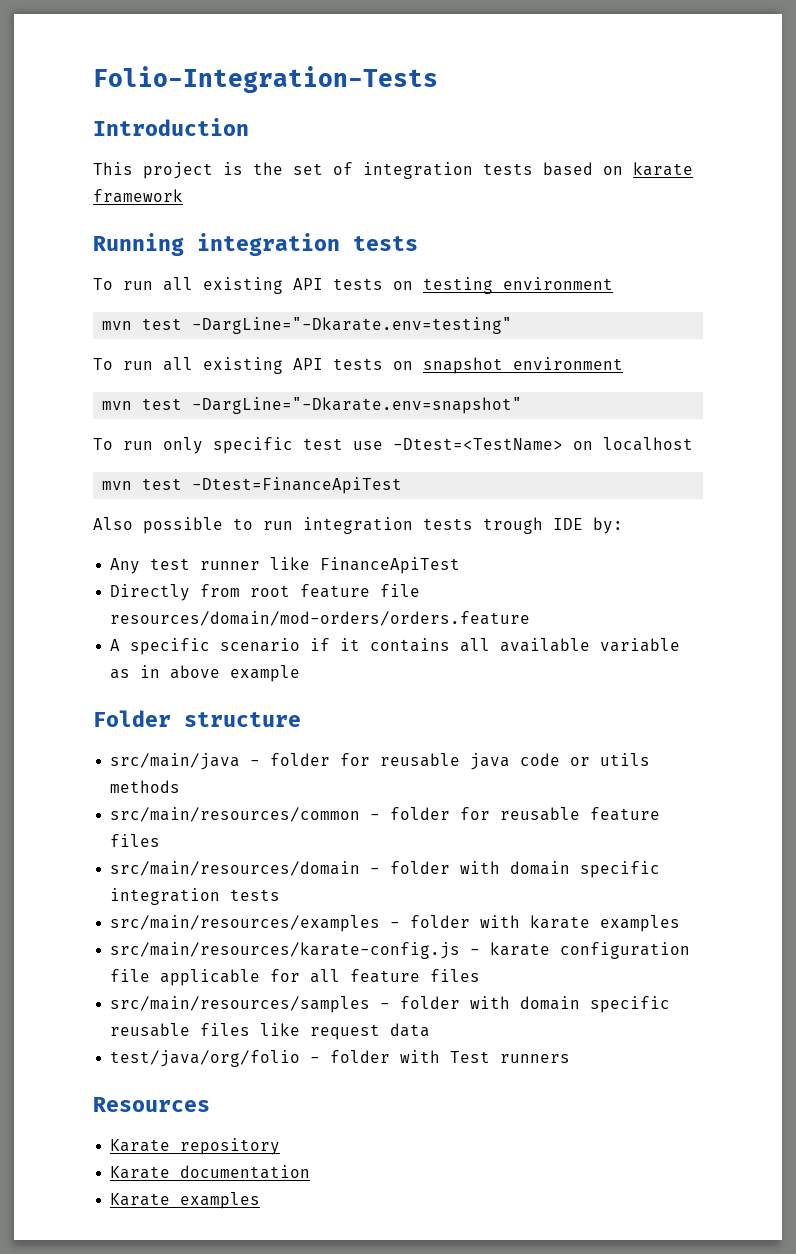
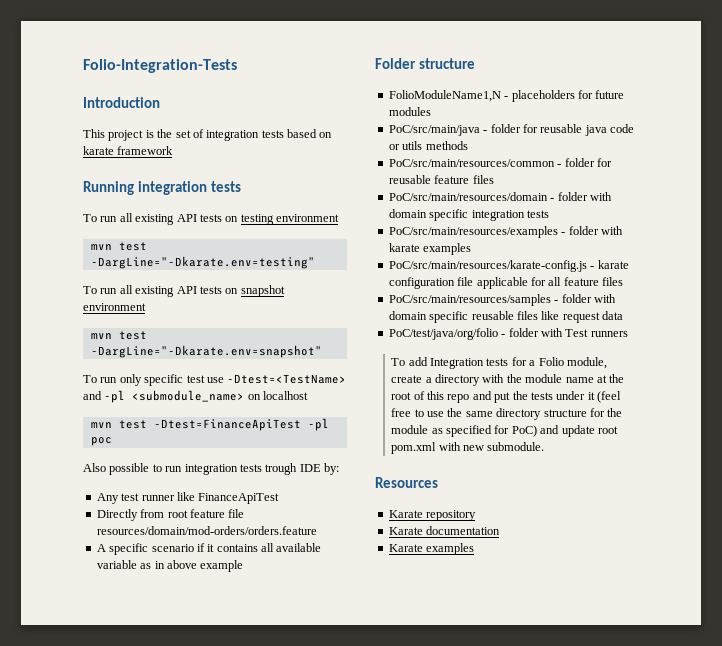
(563, 444) none -> [83,390,245,403] and -pl <submodule_name>
(403, 485) none -> [307,418,329,431] [90,437,112,446] -pl poc
[110,753,241,770] src/main/java -> [388,90,625,102] [388,107,431,116] [388,125,480,136] FolioModuleName1,N - placeholders for future modules // PoC/src/main/java
[110,807,361,822] src/main/resources/common -> [388,159,555,167] PoC/src/main/resources/common
[110,861,361,876] src/main/resources/domain -> [388,192,548,201] PoC/src/main/resources/domain
[110,915,381,932] src/main/resources/examples -> [388,226,558,238] PoC/src/main/resources/examples
[110,942,461,959] src/main/resources/karate-config.js -> [388,260,587,272] PoC/src/main/resources/karate-config.js
[110,996,371,1013] src/main/resources/samples -> [388,294,551,306] PoC/src/main/resources/samples
[110,1050,301,1067] test/java/org/folio -> [388,328,498,340] PoC/test/java/org/folio
(571, 1058) none -> [391,357,607,369] [391,374,625,386] [391,391,622,403] [391,408,623,420] [391,425,618,437] [391,442,545,454] // To add Integration tests for a Folio module, create a directory with the module name at the root of this repo and put the tests under it (feel free to use the same directory structure for the module as specified for PoC) and update root pom.xml with new submodule.

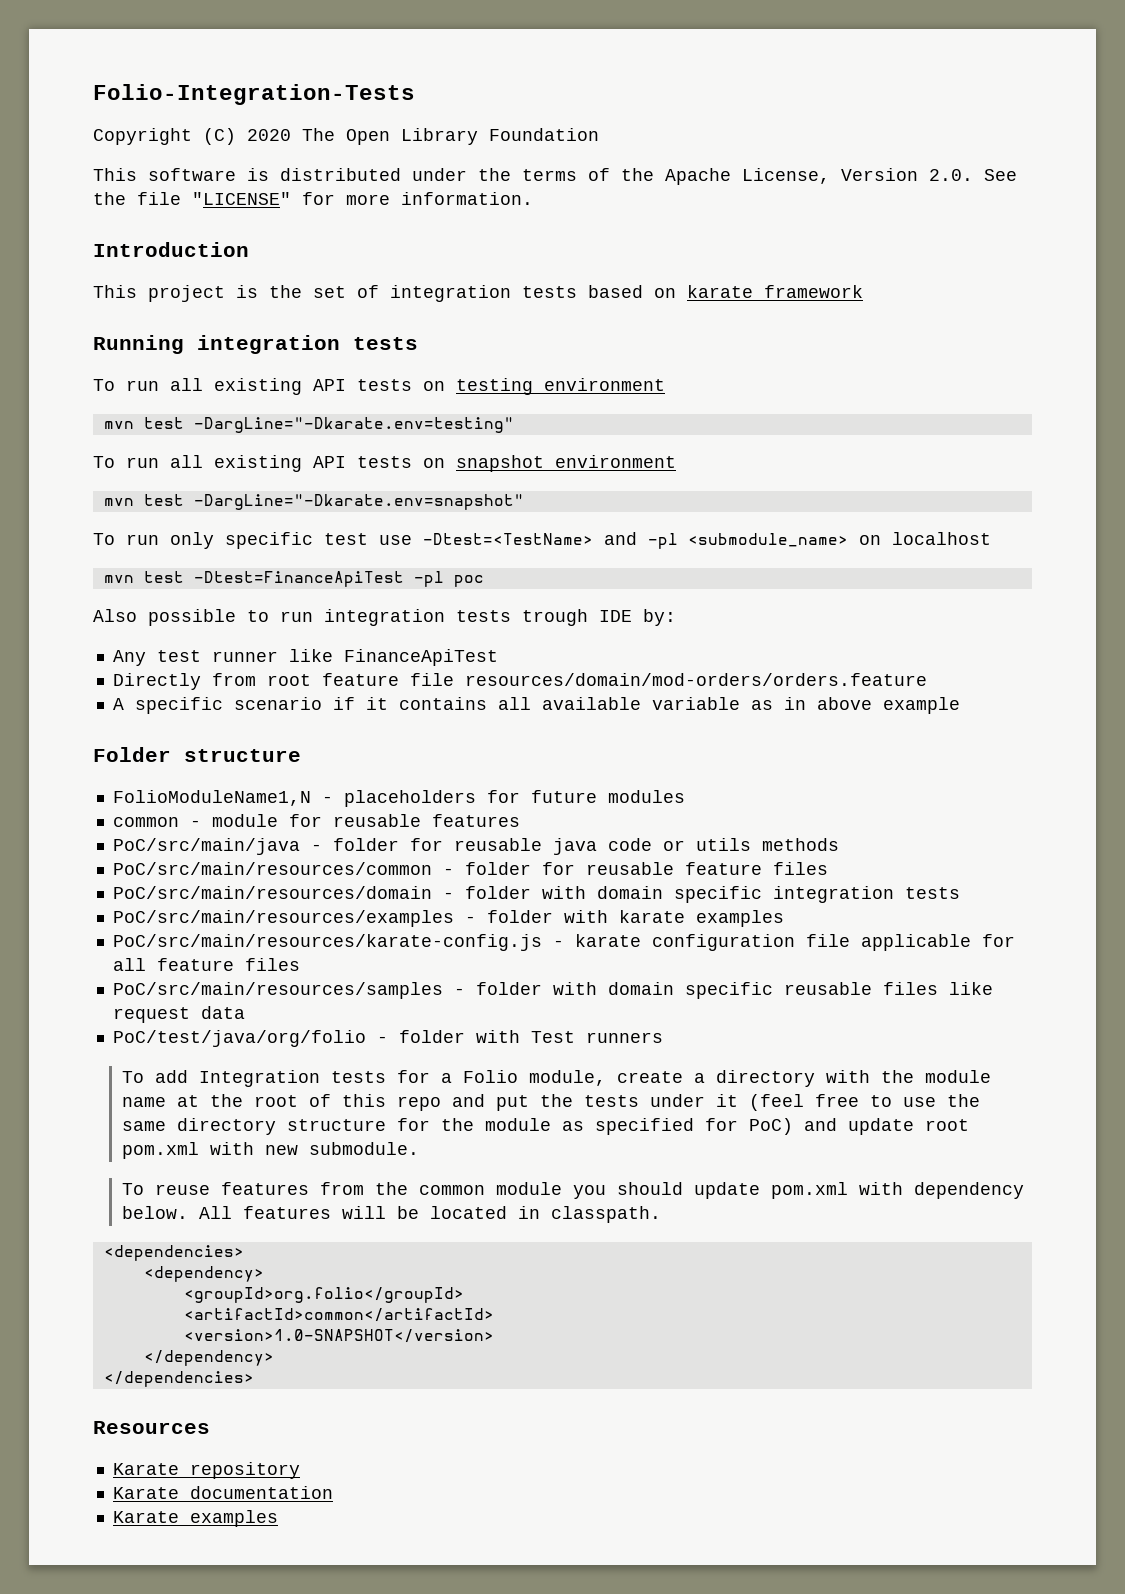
(237, 66) none -> [93,128,599,145] [93,168,1017,185] [93,192,533,205] // Copyright (C) 2020 The Open Library Foundation // This software is distributed under the terms of the Apache License, Version 2.0. See the file "LICENSE" for more information.
(431, 111) none -> [112,814,520,827] // common - module for reusable features
(545, 446) none -> [121,1182,1024,1199] [121,1206,661,1223] [103,1245,244,1261] [143,1266,264,1282] [183,1287,464,1303] [183,1308,494,1322] [183,1329,494,1343] [143,1350,274,1366] [103,1371,254,1387] // To reuse features from the common module you should update pom.xml with dependency below. All features will be located in classpath. // <dependencies> // <dependency> // <groupId>org.folio</groupId> // <artifactId>common</artifactId> // <version>1.0-SNAPSHOT</version> // </dependency> // </dependencies>

